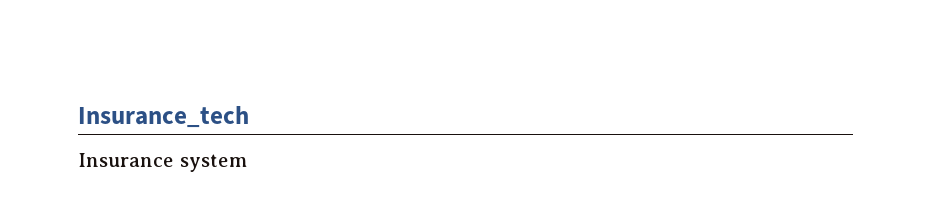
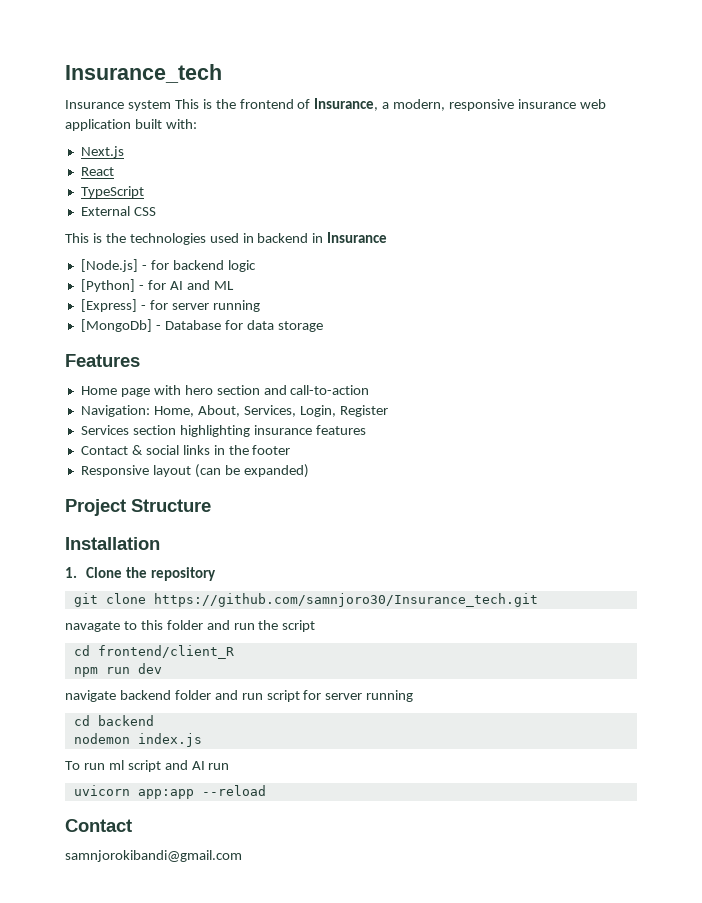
(247, 163) none -> [174,98,606,111] [65,119,197,131] [80,146,124,158] [80,167,114,176] [80,186,144,198] [80,206,156,216] [65,232,388,245] [80,259,256,272] [80,279,234,292] [80,299,260,312] [80,319,323,332] [65,354,140,367] [80,385,370,397] [80,405,388,417] [80,425,366,437] [80,445,291,455] [80,464,309,478] [65,499,211,516] [65,537,160,550] [65,567,216,581] [73,593,538,607] [65,620,316,632] [73,645,234,659] [73,663,162,677] [65,690,414,702] [73,715,154,726] [73,733,202,747] [65,760,230,772] [73,785,266,799] [65,819,132,832] [65,850,242,862] This is the frontend of Insurance, a modern, responsive insurance web application built with: // Next.js // React // TypeScript // External CSS // This is the technologies used in backend in Insurance // [Node.js] - for backend logic // [Python] - for AI and ML // [Express] - for server running // [MongoDb] - Database for data storage // Features // Home page with hero section and call-to-action // Navigation: Home, About, Services, Login, Register // Services section highlighting insurance features // Contact & social links in the footer // Responsive layout (can be expanded) // Project Structure // Installation // 1. Clone the repository // git clone https://github.com/samnjoro30/Insurance_tech.git // navagate to this folder and run the script // cd frontend/client_R // npm run dev // navigate backend folder and run script for server running // cd backend // nodemon index.js // To run ml script and AI run // uvicorn app:app --reload // Contact // samnjorokibandi@gmail.com

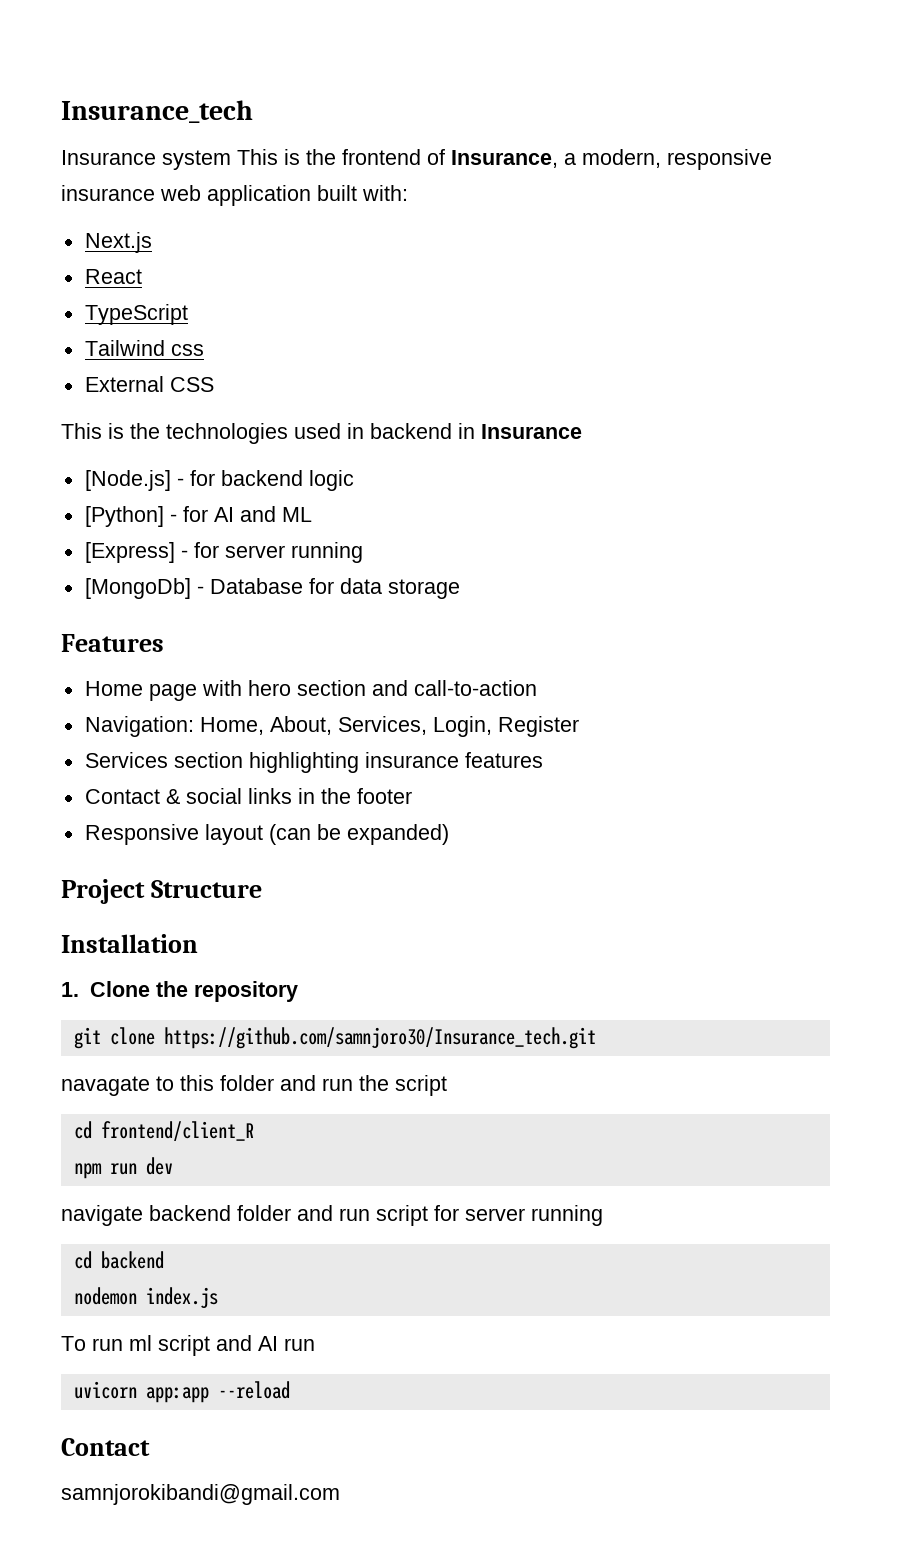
(144, 192) none -> [84,340,204,356] // Tailwind css

